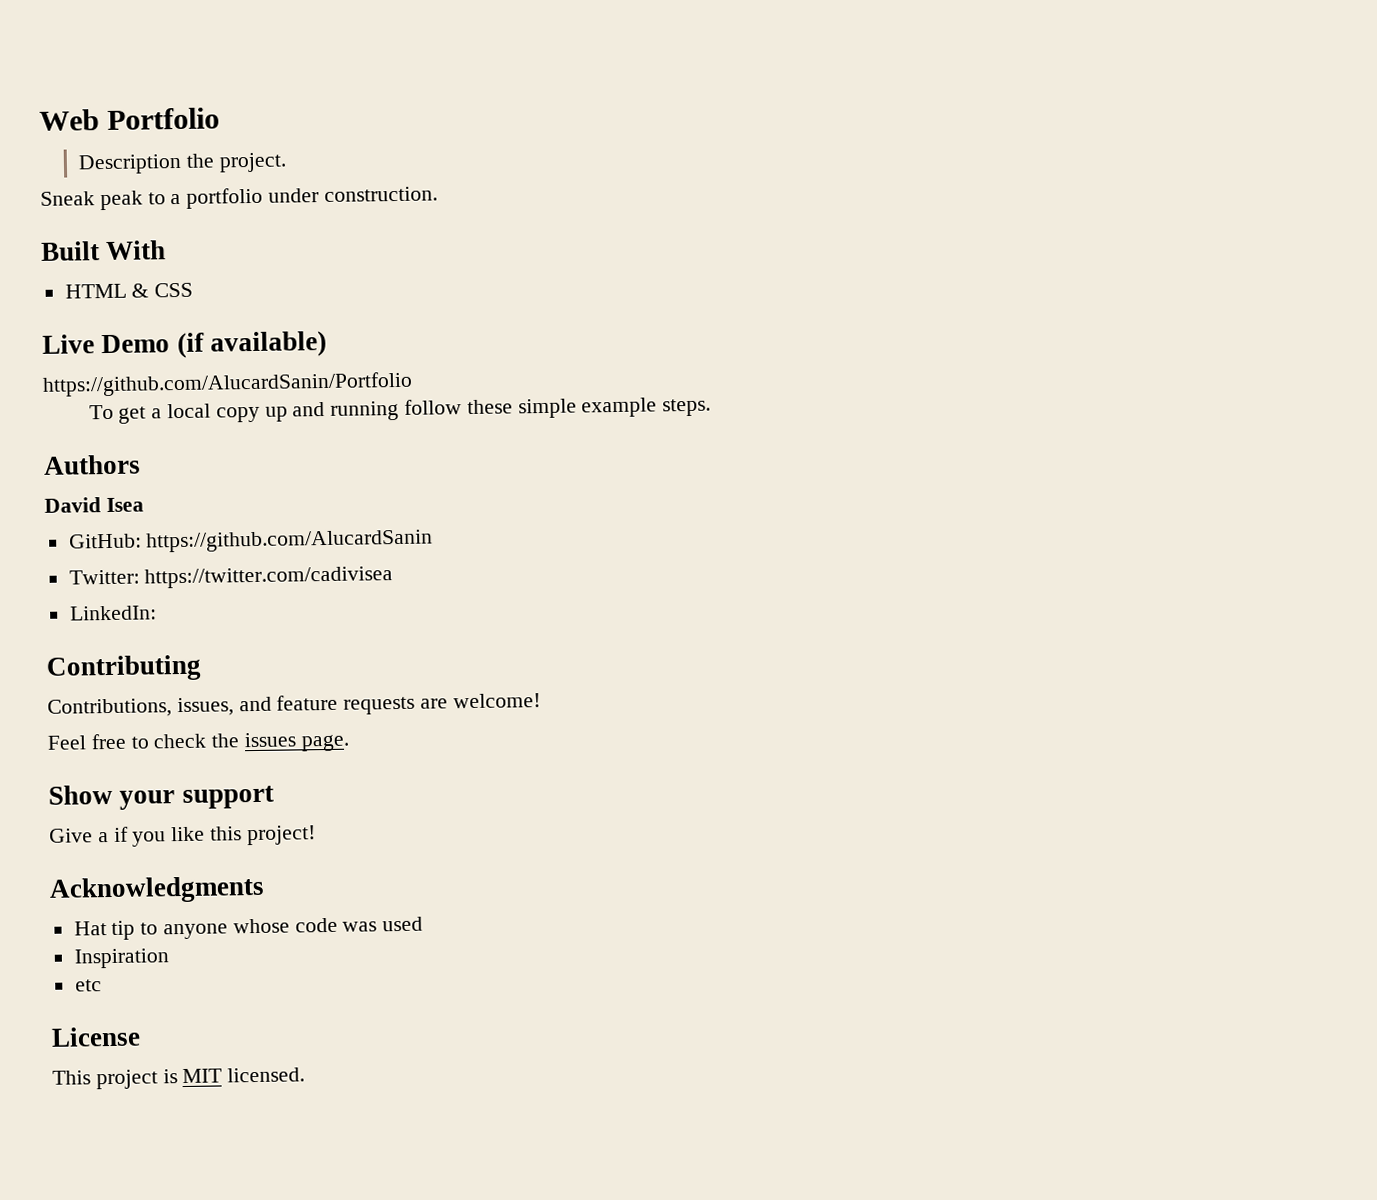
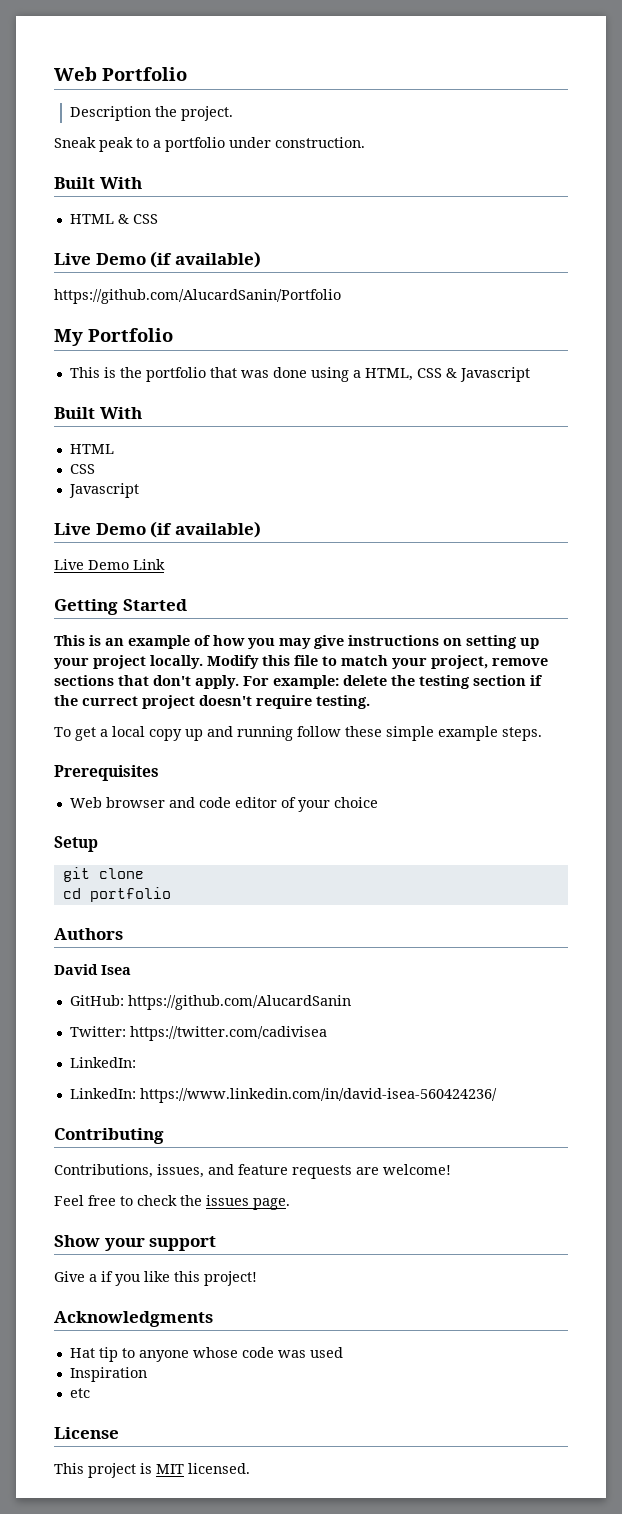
(413, 384) none -> [54,328,173,346] [69,367,530,382] [54,407,142,419] [69,444,114,454] [69,464,95,474] [68,483,139,498] [54,521,261,538] [54,559,165,570] [54,599,187,615] [54,635,539,649] [54,655,548,669] [54,675,542,689] [54,695,370,709] // My Portfolio // This is the portfolio that was done using a HTML, CSS & Javascript // Built With // HTML // CSS // Javascript // Live Demo (if available) // Live Demo Link // Getting Started // This is an example of how you may give instructions on setting up your project locally. Modify this file to match your project, remove sections that don't apply. For example: delete the testing section if the currect project doesn't require testing.
(712, 407) none -> [54,765,159,781] [69,797,378,812] [54,836,98,852] [62,867,144,882] [62,887,171,902] // Prerequisites // Web browser and code editor of your choice // Setup // git clone // cd portfolio
(157, 613) none -> [69,1088,497,1103] // LinkedIn: https://www.linkedin.com/in/david-isea-560424236/

